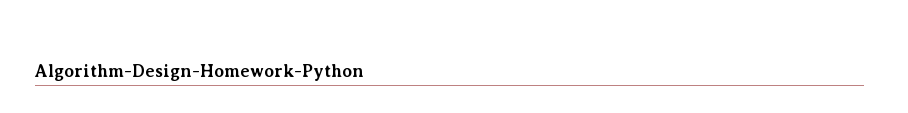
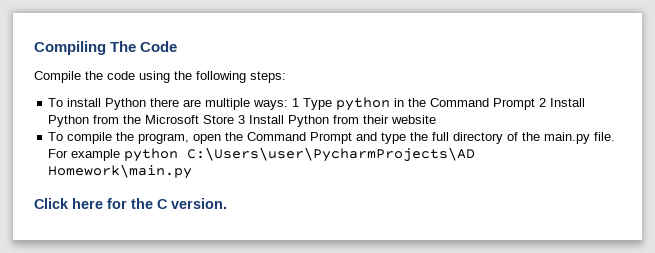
[34,64,364,81] Algorithm-Design-Homework-Python -> [34,41,178,55] [34,71,286,83] [48,97,586,111] [48,115,437,127] [48,132,616,144] [48,147,476,162] [48,164,193,179] [34,198,227,209] Compiling The Code // Compile the code using the following steps: // To install Python there are multiple ways: 1 Type python in the Command Prompt 2 Install Python from the Microsoft Store 3 Install Python from their website // To compile the program, open the Command Prompt and type the full directory of the main.py file. For example python C:\Users\user\PycharmProjects\AD Homework\main.py // Click here for the C version.

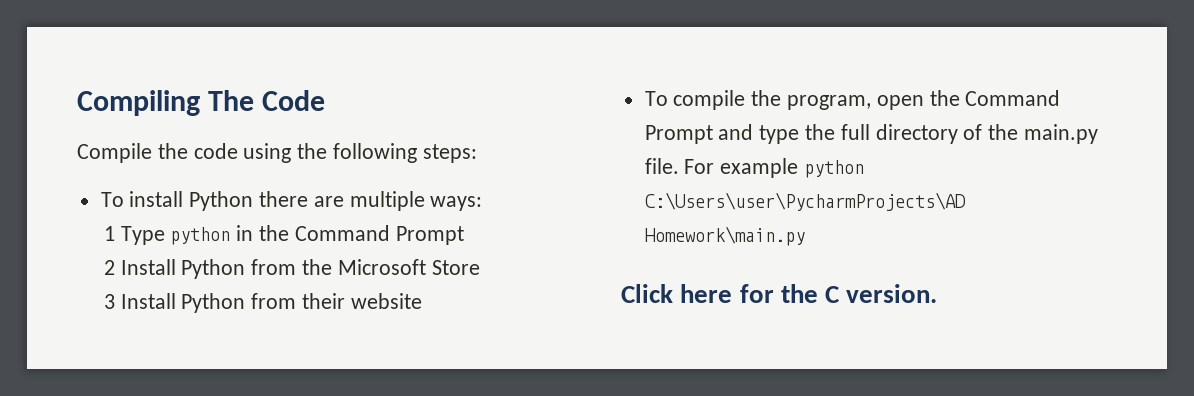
(289, 105) none -> (483, 203) //
(536, 104) none -> (464, 235) //
(235, 119) none -> (480, 267) //

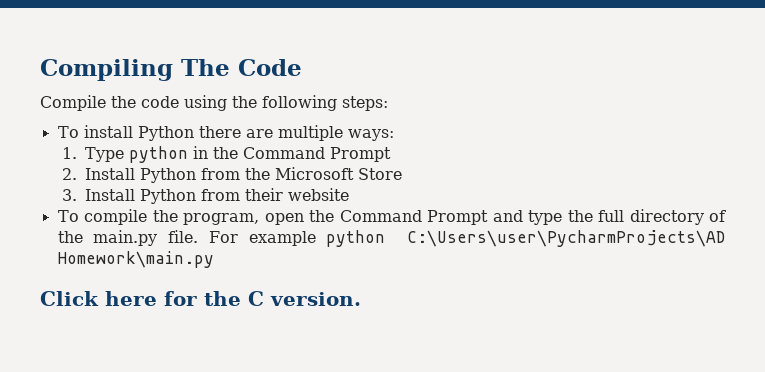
[103,226,115,241] 1 -> [61,147,77,159] 1.
[103,260,115,275] 2 -> [61,168,77,180] 2.
[103,294,115,309] 3 -> [61,189,77,201] 3.

